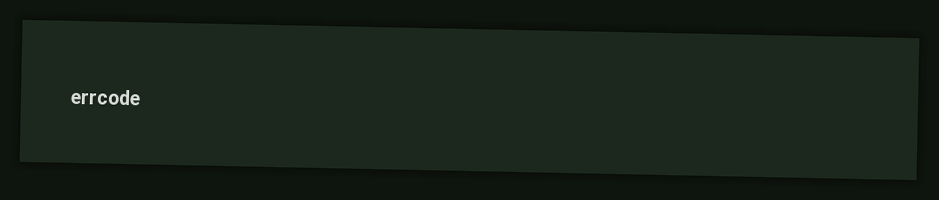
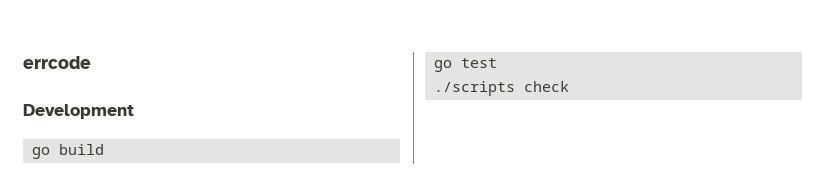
(141, 97) none -> [23,104,134,119] [32,144,104,159] [434,58,497,72] [434,81,569,96] // Development // go build // go test // ./scripts check

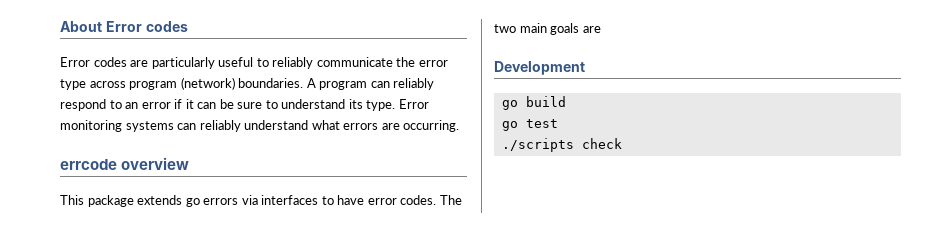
[23,56,91,69] errcode -> [60,21,188,32] [60,57,448,69] [60,77,435,90] [60,99,429,111] [60,120,460,132] [60,157,190,170] [60,195,462,207] [494,23,601,35] About Error codes // Error codes are particularly useful to reliably communicate the error type across program (network) boundaries. A program can reliably respond to an error if it can be sure to understand its type. Error monitoring systems can reliably understand what errors are occurring. // errcode overview // This package extends go errors via interfaces to have error codes. The two main goals are

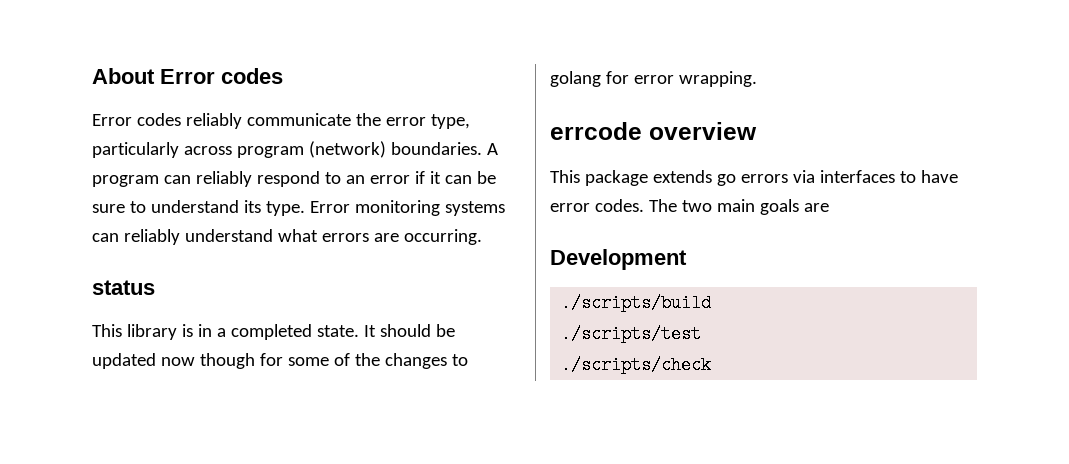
[130,57,269,69] are particularly useful to -> (181, 119) none
[60,79,86,90] type -> [430,114,470,129] [92,142,179,158] type, particularly
(460, 126) none -> [92,280,155,295] [92,324,455,340] [92,353,468,369] [550,71,757,87] // status // This library is in a completed state. It should be updated now though for some of the changes to golang for error wrapping.
[501,96,566,110] [501,119,558,131] [501,138,622,152] go build // go test // ./scripts check -> [561,294,712,312] [561,325,702,343] [561,356,712,374] ./scripts/build // ./scripts/test // ./scripts/check

